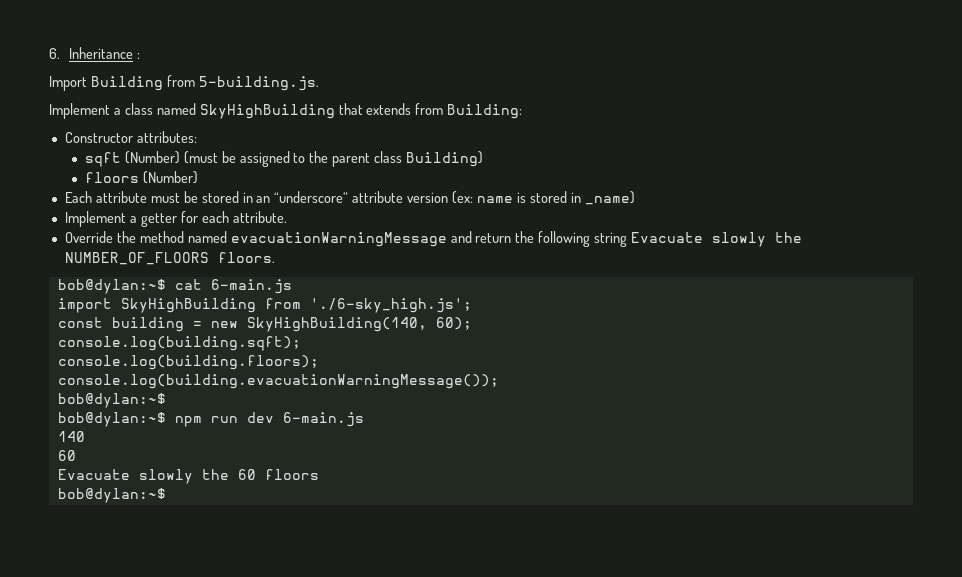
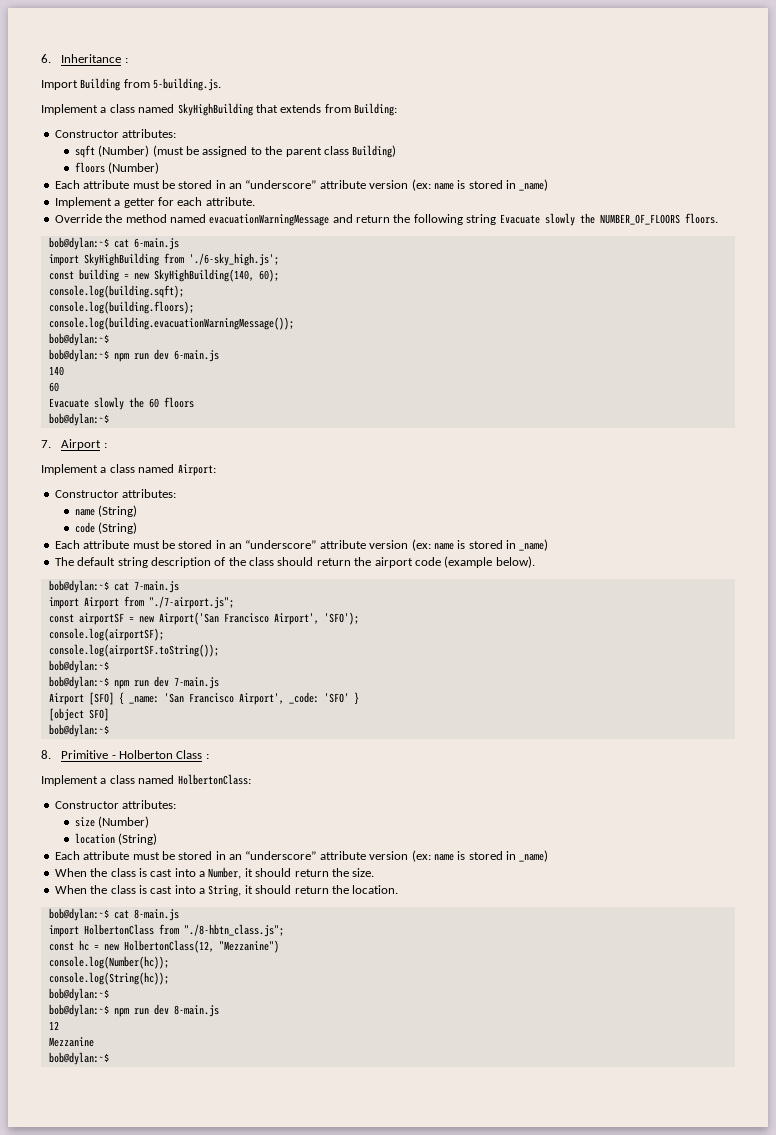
(166, 495) none -> [41,439,107,450] [41,464,216,476] [54,489,177,498] [74,505,138,517] [74,522,138,534] [54,539,549,551] [54,556,535,568] [48,580,179,593] [48,596,234,609] [48,612,359,625] [48,628,164,641] [48,644,219,657] [48,660,109,673] [48,676,219,689] [48,692,359,705] [48,708,109,721] [48,724,109,737] [41,750,209,759] [41,774,251,786] [54,800,177,809] [74,816,150,828] [74,833,158,845] [54,850,549,862] [54,867,375,879] [54,885,399,897] [48,908,179,921] [48,924,284,937] [48,940,279,953] [48,956,169,969] [48,972,169,985] [48,988,109,1001] [48,1004,219,1017] [48,1021,59,1030] [48,1037,94,1047] [48,1052,109,1065] // 7. Airport : // Implement a class named Airport: // Constructor attributes: // name (String) // code (String) // Each attribute must be stored in an “underscore” attribute version (ex: name is stored in _name) // The default string description of the class should return the airport code (example below). // bob@dylan:~$ cat 7-main.js // import Airport from "./7-airport.js"; // const airportSF = new Airport('San Francisco Airport', 'SFO'); // console.log(airportSF); // console.log(airportSF.toString()); // bob@dylan:~$ // bob@dylan:~$ npm run dev 7-main.js // Airport [SFO] { _name: 'San Francisco Airport', _code: 'SFO' } // [object SFO] // bob@dylan:~$ // 8. Primitive - Holberton Class : // Implement a class named HolbertonClass: // Constructor attributes: // size (Number) // location (String) // Each attribute must be stored in an “underscore” attribute version (ex: name is stored in _name) // When the class is cast into a Number, it should return the size. // When the class is cast into a String, it should return the location. // bob@dylan:~$ cat 8-main.js // import HolbertonClass from "./8-hbtn_class.js"; // const hc = new HolbertonClass(12, "Mezzanine") // console.log(Number(hc)); // console.log(String(hc)); // bob@dylan:~$ // bob@dylan:~$ npm run dev 8-main.js // 12 // Mezzanine // bob@dylan:~$

